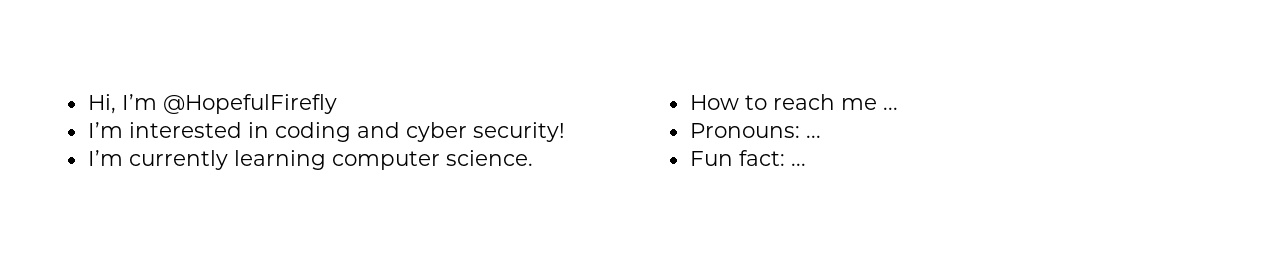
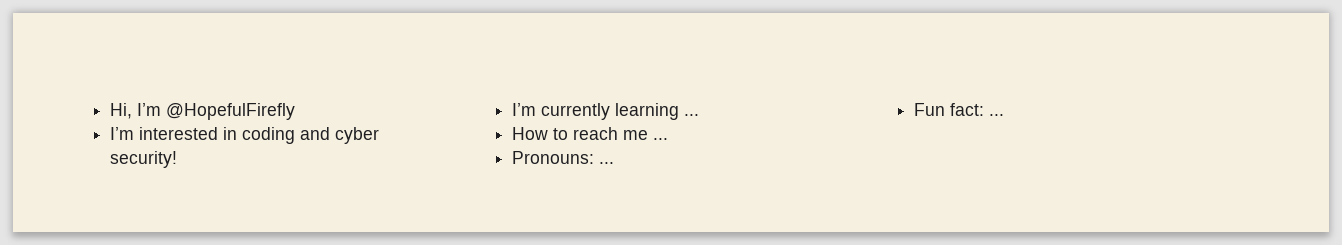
[331,150,533,170] computer science. -> [684,114,700,116] ...

